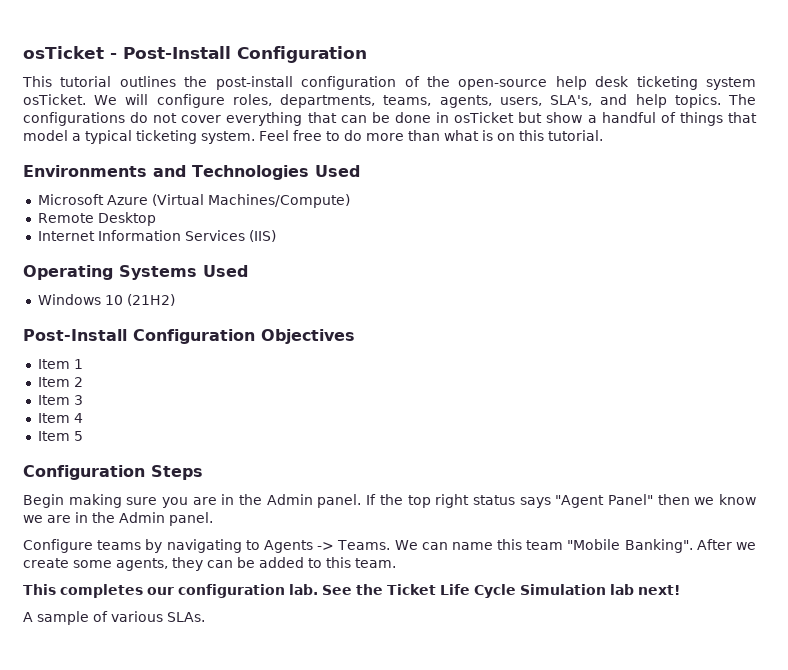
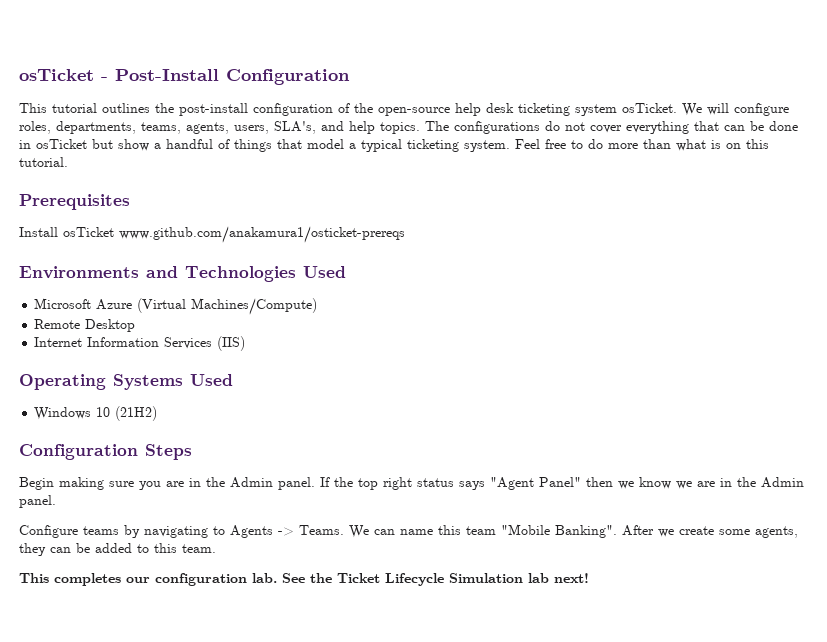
(603, 135) none -> [19,194,130,210] [19,226,405,243] // Prerequisites // Install osTicket www.github.com/anakamura1/osticket-prereqs
[23,329,355,344] [37,359,83,369] [37,377,83,387] [37,395,83,405] [37,413,83,423] [37,431,83,441] // Post-Install Configuration Objectives // Item 1 // Item 2 // Item 3 // Item 4 // Item 5 -> (158, 413) none
[440,584,516,598] Life Cycle -> [385,573,444,586] Lifecycle
[23,611,205,625] // A sample of various SLAs. -> (589, 578) none

